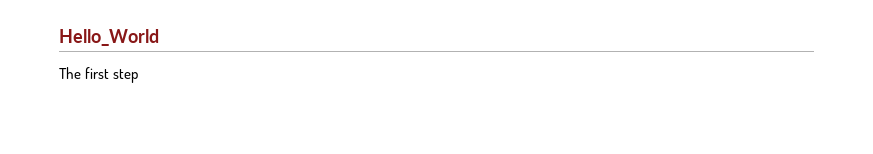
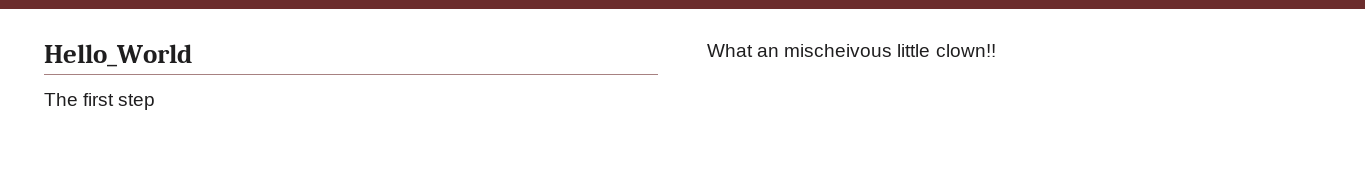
(139, 76) none -> [707,44,996,57] // What an mischeivous little clown!!

